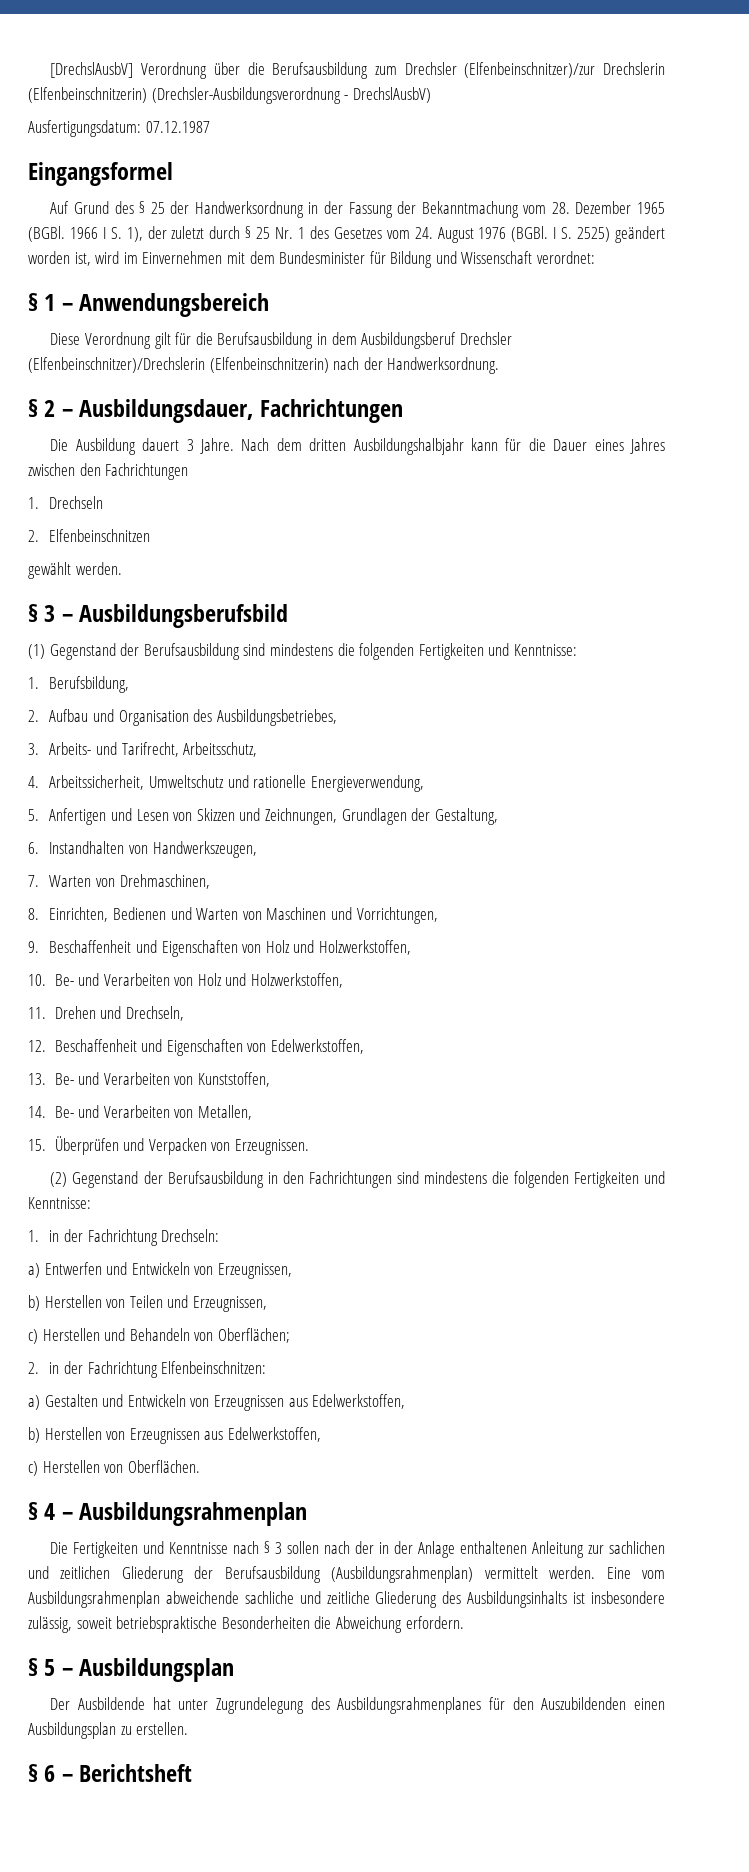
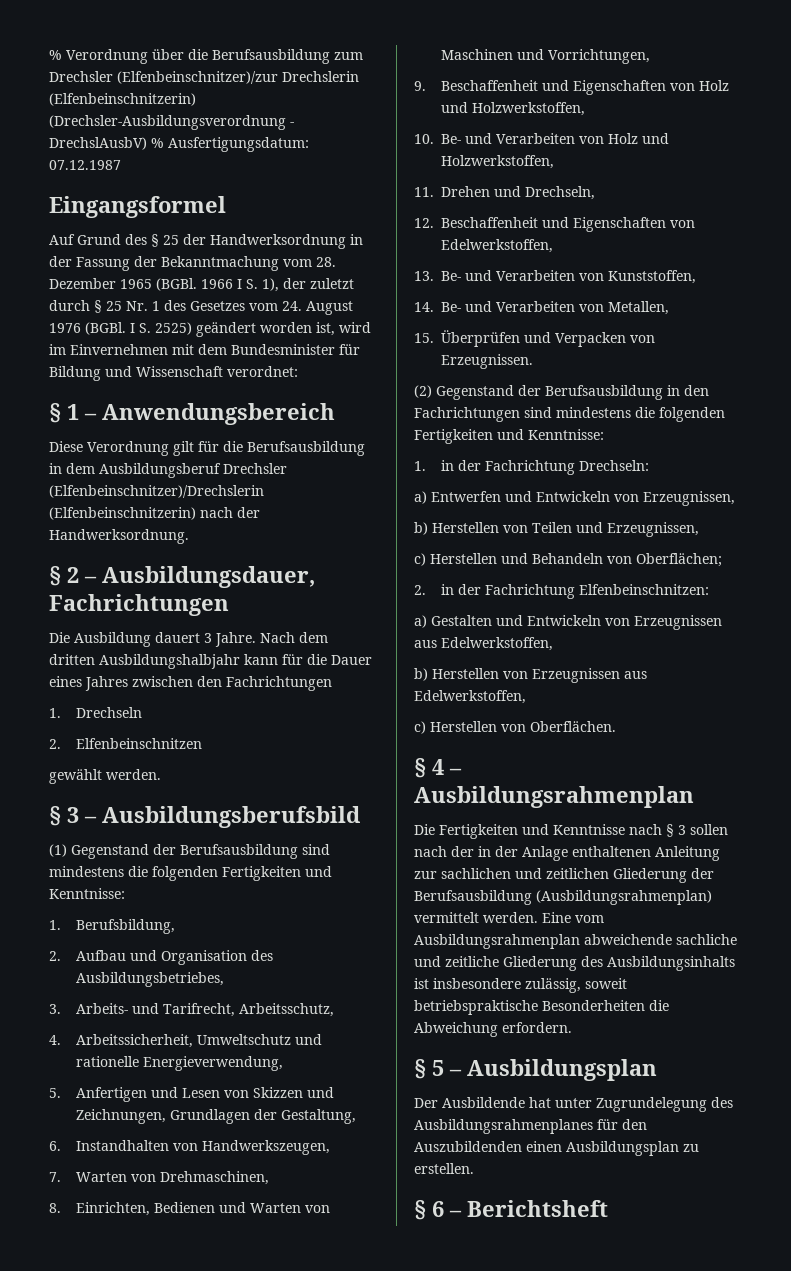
[50,62,134,78] [DrechslAusbV] -> [49,50,62,60] %
(431, 95) // -> [151,138,164,148] %

